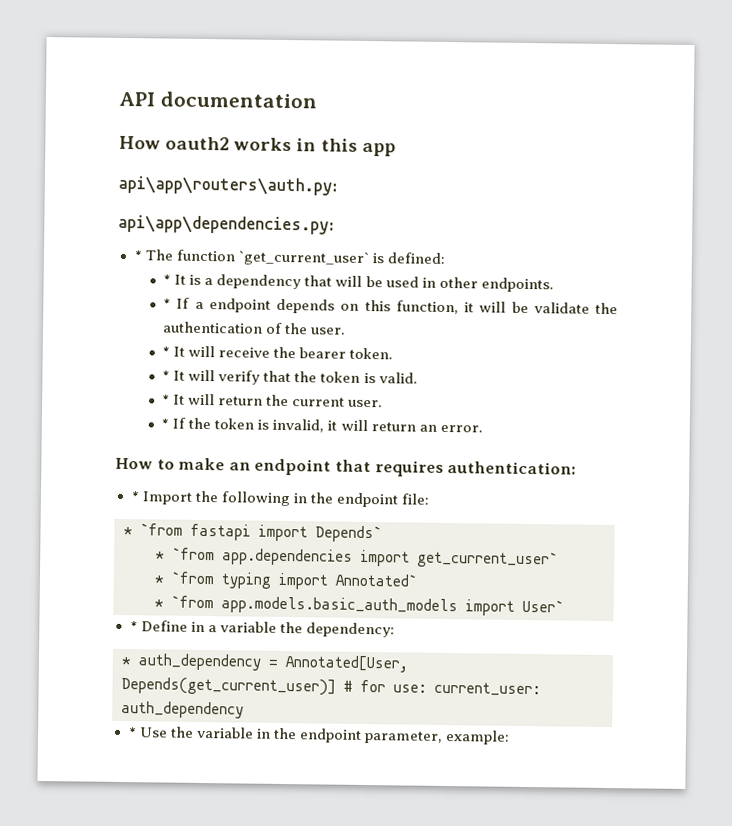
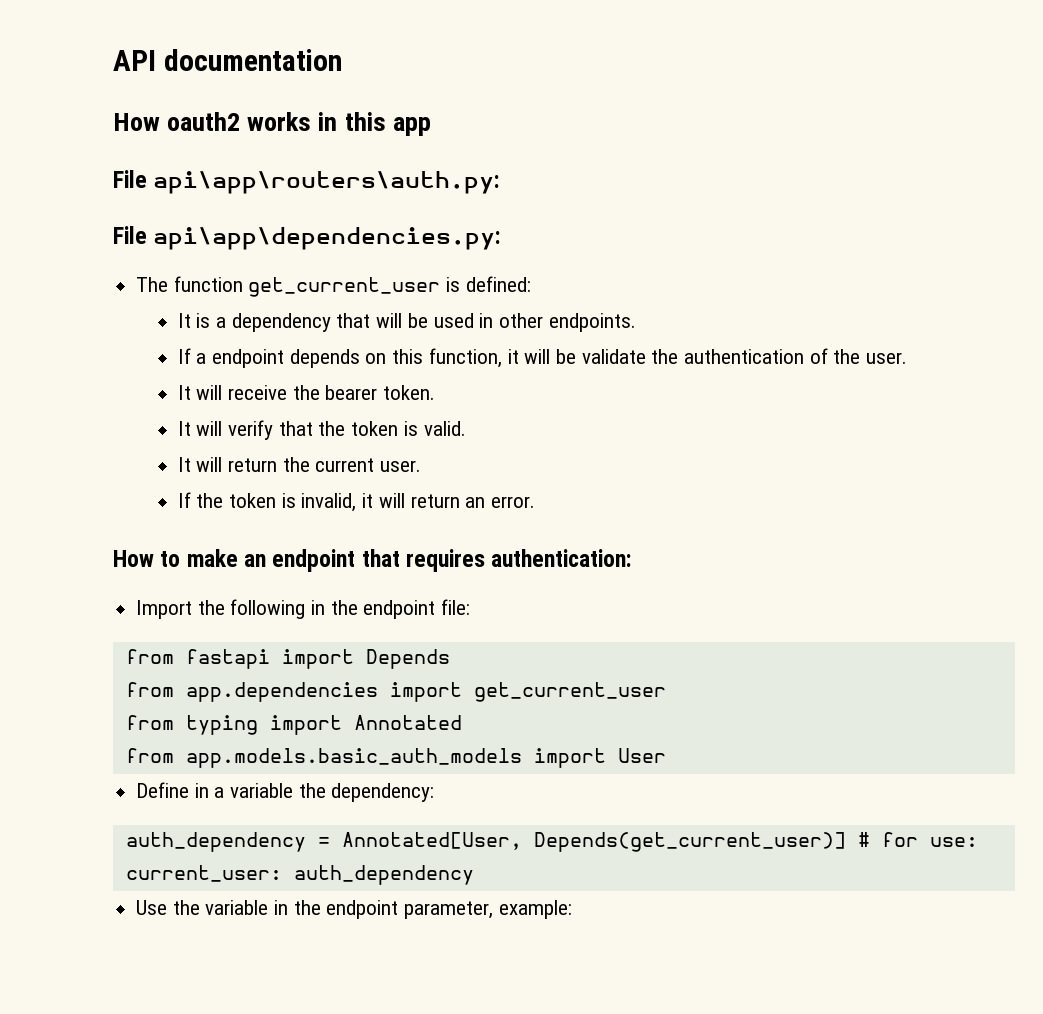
(396, 149) none -> [113,170,147,188] File
(337, 185) none -> [113,226,147,244] File
[133,250,142,261] * -> (501, 238) none
[237,250,369,267] `get_current_user` -> [248,277,441,297] get_current_user
[163,274,172,285] * -> (531, 284) none
[163,298,172,309] * -> (636, 322) none
[162,346,171,357] * -> (907, 358) none
[162,370,171,381] * -> (436, 392) none
[162,394,171,405] * -> (466, 428) none
[161,418,170,429] * -> (422, 466) none
[130,491,140,502] * -> (632, 558) none
[123,523,382,543] [155,547,558,569] [154,571,418,590] [154,595,564,616] [129,621,138,632] * `from fastapi import Depends` // * `from app.dependencies import get_current_user` // * `from typing import Annotated` // * `from app.models.basic_auth_models import User` // * -> [125,649,450,669] [125,682,666,702] [125,715,462,735] [125,748,666,768] from fastapi import Depends // from app.dependencies import get_current_user // from typing import Annotated // from app.models.basic_auth_models import User //
[121,656,131,666] * -> (435, 792) none
[127,727,137,738] * -> (474, 875) none

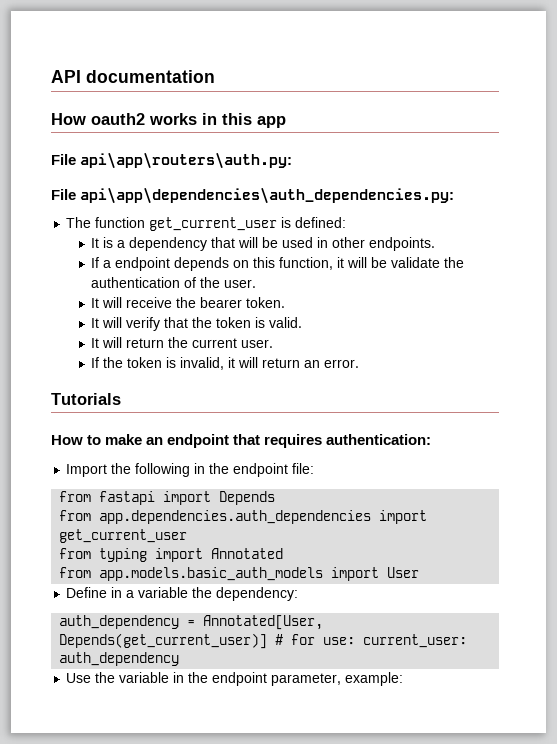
[153,227,501,250] api\app\dependencies.py: -> [80,187,455,204] api\app\dependencies\auth_dependencies.py:
(535, 502) none -> [51,393,121,405] // Tutorials
[185,682,378,702] app.dependencies -> [99,510,372,524] app.dependencies.auth_dependencies

